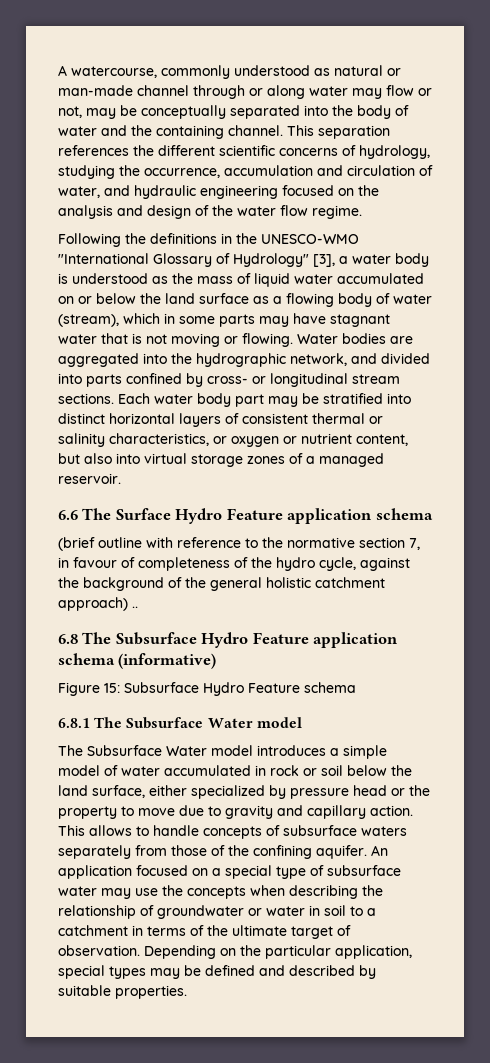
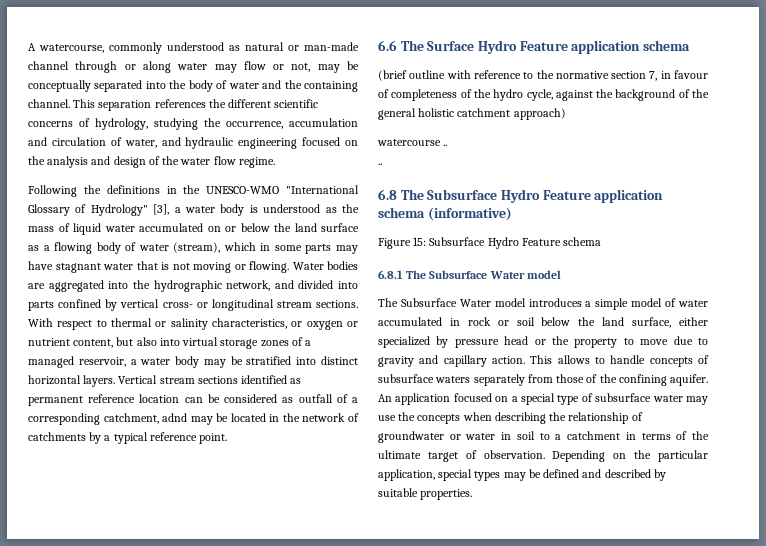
(203, 380) none -> [120,299,160,308] vertical
[118,393,411,407] [58,413,308,427] Each water body part may be stratified into distinct horizontal layers of consistent -> [28,318,107,330] With respect to
[58,473,121,484] reservoir. -> [78,356,358,368] [28,375,302,387] [28,394,359,406] [28,413,359,425] [28,432,228,444] reservoir, a water body may be stratified into distinct horizontal layers. Vertical stream sections identified as permanent reference location can be considered as outfall of a corresponding catchment, adnd may be located in the network of catchments by a typical reference point.
(128, 604) none -> [377,139,448,146] // watercourse .. //

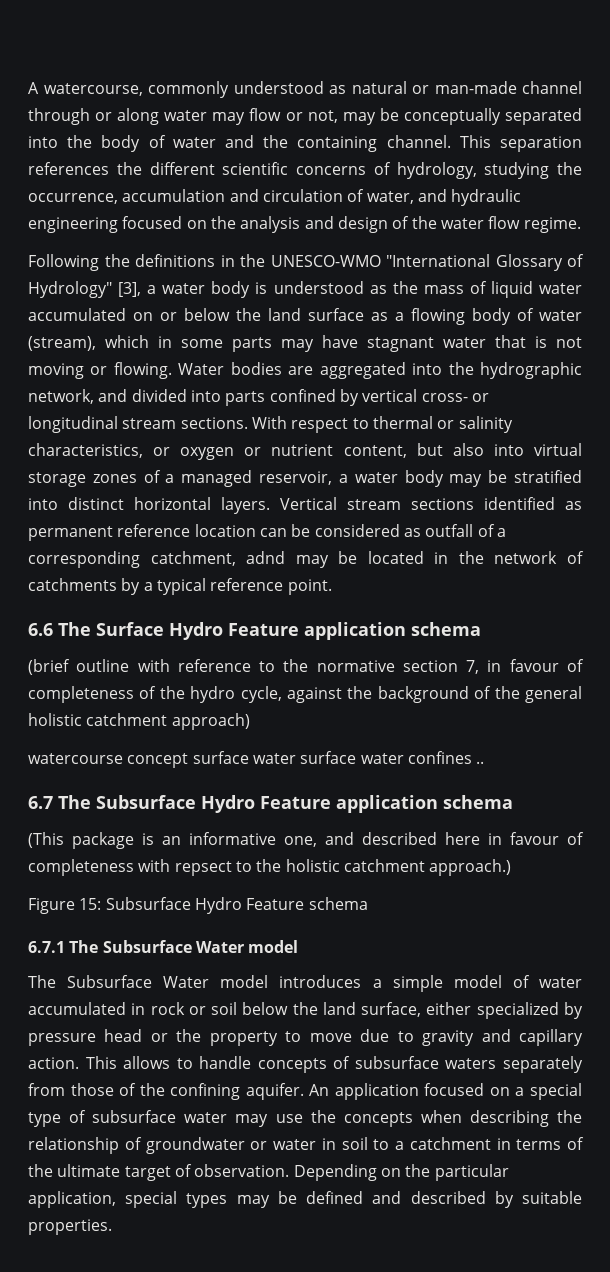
[443,144,448,146] [378,163,382,165] [378,189,397,200] .. // .. // 6.8 -> [127,751,485,768] [28,796,53,809] concept surface water surface water confines .. // 6.7
[427,207,512,221] (informative) -> [28,832,584,849] [28,859,512,876] // (This package is an informative one, and described here in favour of completeness with repsect to the holistic catchment approach.)
[378,270,403,279] 6.8.1 -> [28,941,65,953] 6.7.1

